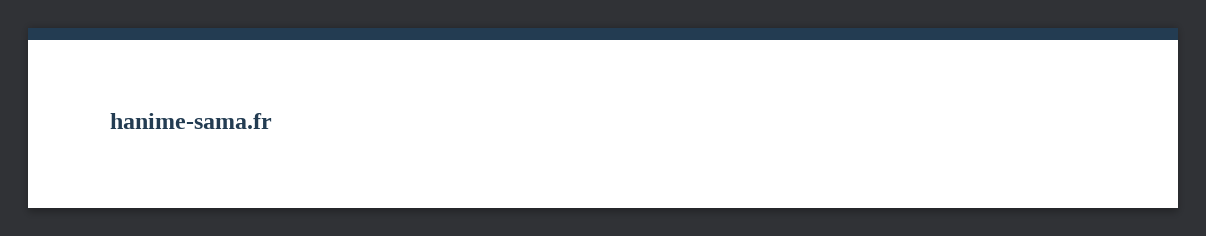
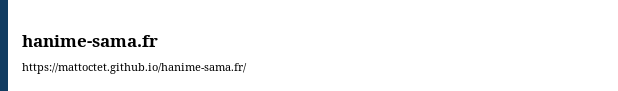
(272, 121) none -> [22,63,247,74] // https://mattoctet.github.io/hanime-sama.fr/

